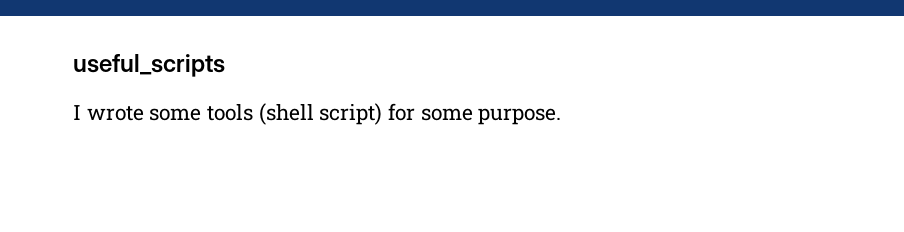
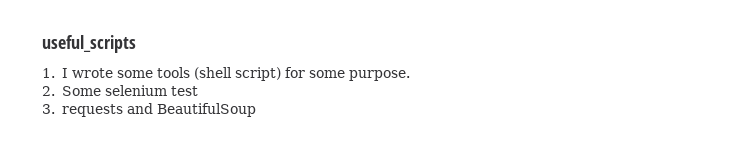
(225, 65) none -> [42,68,55,78] 1.
(562, 116) none -> [42,85,198,96] [42,103,256,117] // 2. Some selenium test // 3. requests and BeautifulSoup

